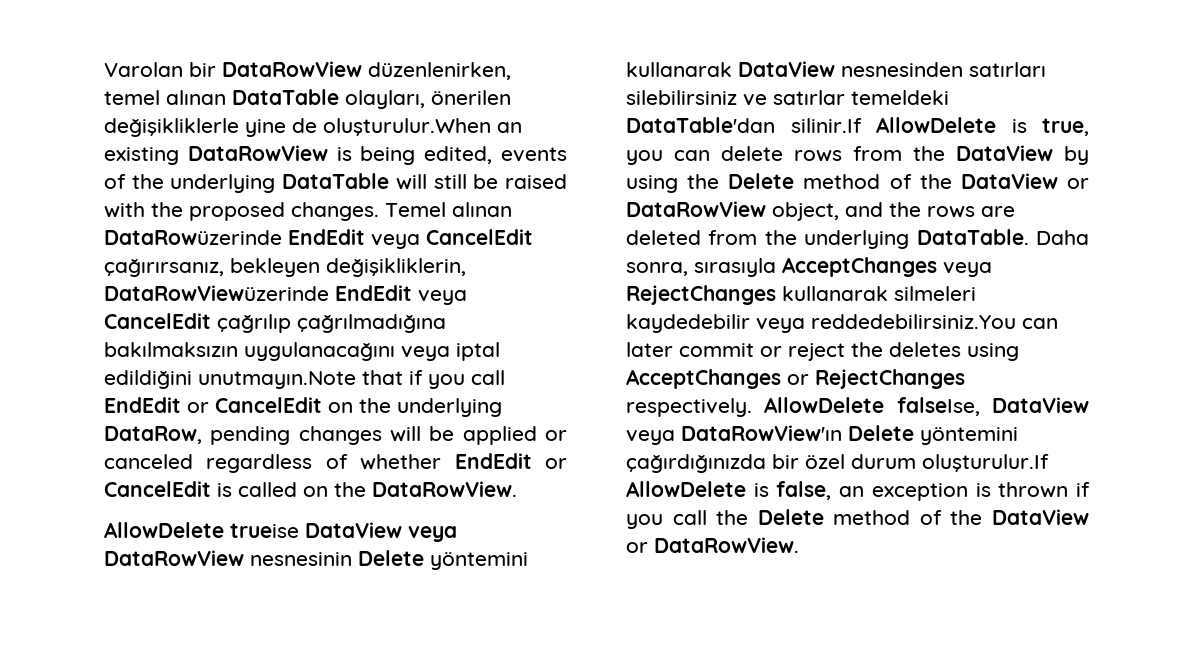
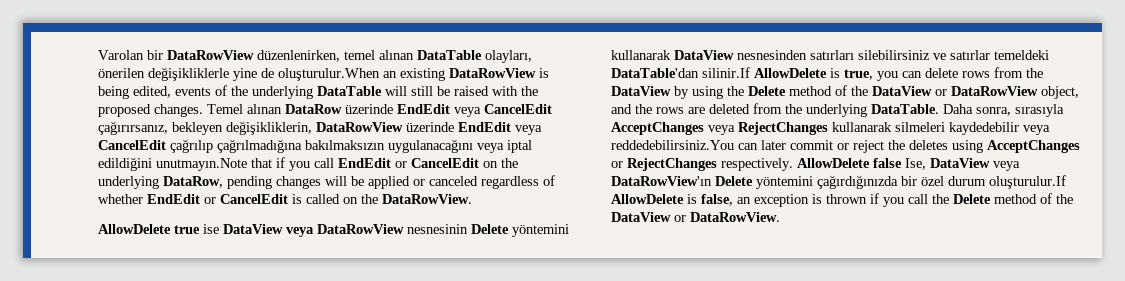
[104,230,282,245] DataRowüzerinde -> [285,104,393,114] DataRow üzerinde
[104,285,329,301] DataRowViewüzerinde -> [316,122,454,132] DataRowView üzerinde
[230,523,299,538] trueise -> [174,224,219,234] true ise
[896,397,980,416] falseIse, -> [873,158,926,170] false Ise,

